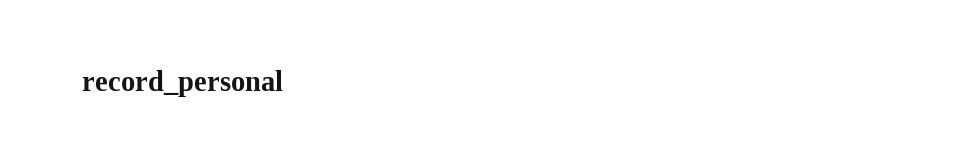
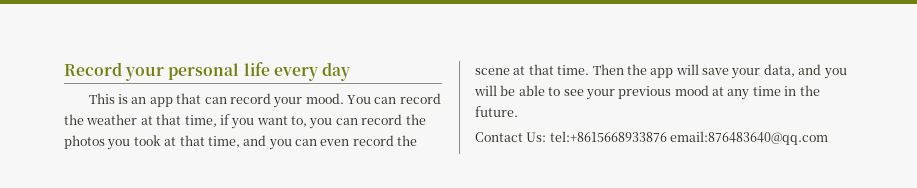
[82,70,283,97] record_personal -> [64,62,350,81] [88,93,441,108] [64,114,426,129] [64,135,418,150] [475,64,847,79] [474,85,820,100] [475,106,518,117] [475,131,829,145] Record your personal life every day // This is an app that can record your mood. You can record the weather at that time, if you want to, you can record the photos you took at that time, and you can even record the scene at that time. Then the app will save your data, and you will be able to see your previous mood at any time in the future. // Contact Us: tel:+8615668933876 email:876483640@qq.com

